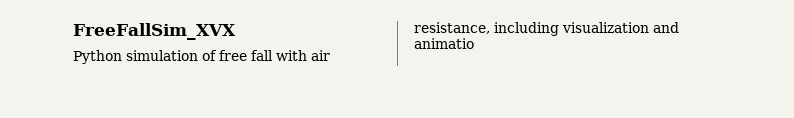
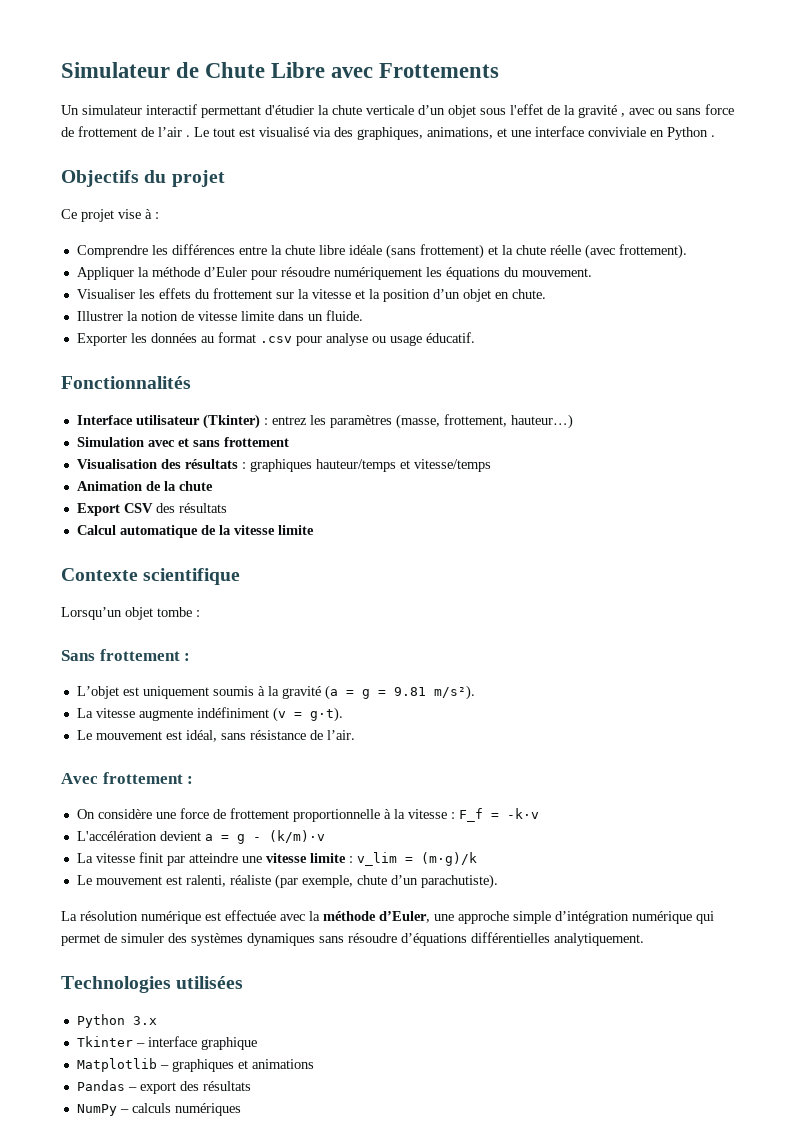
[73,23,236,40] [73,50,330,64] [414,22,679,36] [414,38,474,49] FreeFallSim_XVX // Python simulation of free fall with air resistance, including visualization and animatio -> [61,62,500,78] [61,104,734,118] [61,126,715,140] [61,170,225,187] [61,209,159,222] [76,244,687,259] [76,267,592,280] [76,288,546,302] [76,310,363,321] [76,332,475,346] [61,376,191,389] [76,414,573,429] [76,437,289,447] [76,459,491,472] [76,481,213,491] [76,503,227,516] [76,525,314,538] [61,568,241,585] [61,607,200,620] [61,649,191,661] [76,685,475,700] [76,707,343,722] [76,730,355,742] [61,772,194,784] [76,808,539,822] [76,830,325,844] [76,852,477,866] [76,874,498,889] [61,910,714,924] [61,932,644,946] [61,976,244,993] [76,1014,157,1028] [76,1036,257,1050] [76,1058,314,1072] [76,1080,251,1094] [76,1103,241,1116] Simulateur de Chute Libre avec Frottements // Un simulateur interactif permettant d'étudier la chute verticale d’un objet sous l'effet de la gravité , avec ou sans force de frottement de l’air . Le tout est visualisé via des graphiques, animations, et une interface conviviale en Python . // Objectifs du projet // Ce projet vise à : // Comprendre les différences entre la chute libre idéale (sans frottement) et la chute réelle (avec frottement). // Appliquer la méthode d’Euler pour résoudre numériquement les équations du mouvement. // Visualiser les effets du frottement sur la vitesse et la position d’un objet en chute. // Illustrer la notion de vitesse limite dans un fluide. // Exporter les données au format .csv pour analyse ou usage éducatif. // Fonctionnalités // Interface utilisateur (Tkinter) : entrez les paramètres (masse, frottement, hauteur…) // Simulation avec et sans frottement // Visualisation des résultats : graphiques hauteur/temps et vitesse/temps // Animation de la chute // Export CSV des résultats // Calcul automatique de la vitesse limite // Contexte scientifique // Lorsqu’un objet tombe : // Sans frottement : // L’objet est uniquement soumis à la gravité (a = g = 9.81 m/s²). // La vitesse augmente indéfiniment (v = g·t). // Le mouvement est idéal, sans résistance de l’air. // Avec frottement : // On considère une force de frottement proportionnelle à la vitesse : F_f = -k·v // L'accélération devient a = g - (k/m)·v // La vitesse finit par atteindre une vitesse limite : v_lim = (m·g)/k // Le mouvement est ralenti, réaliste (par exemple, chute d’un parachutiste). // La résolution numérique est effectuée avec la méthode d’Euler, une approche simple d’intégration numérique qui permet de simuler des systèmes dynamiques sans résoudre d’équations différentielles analytiquement. // Technologies utilisées // Python 3.x // Tkinter – interface graphique // Matplotlib – graphiques et animations // Pandas – export des résultats // NumPy – calculs numériques

